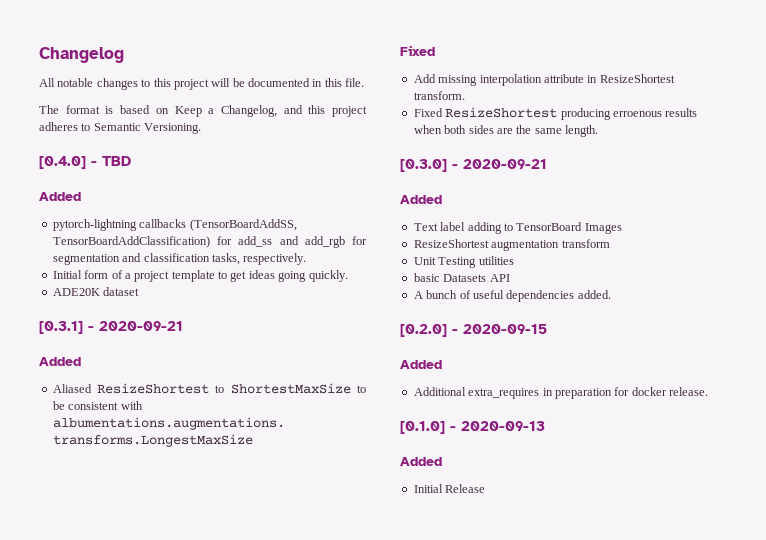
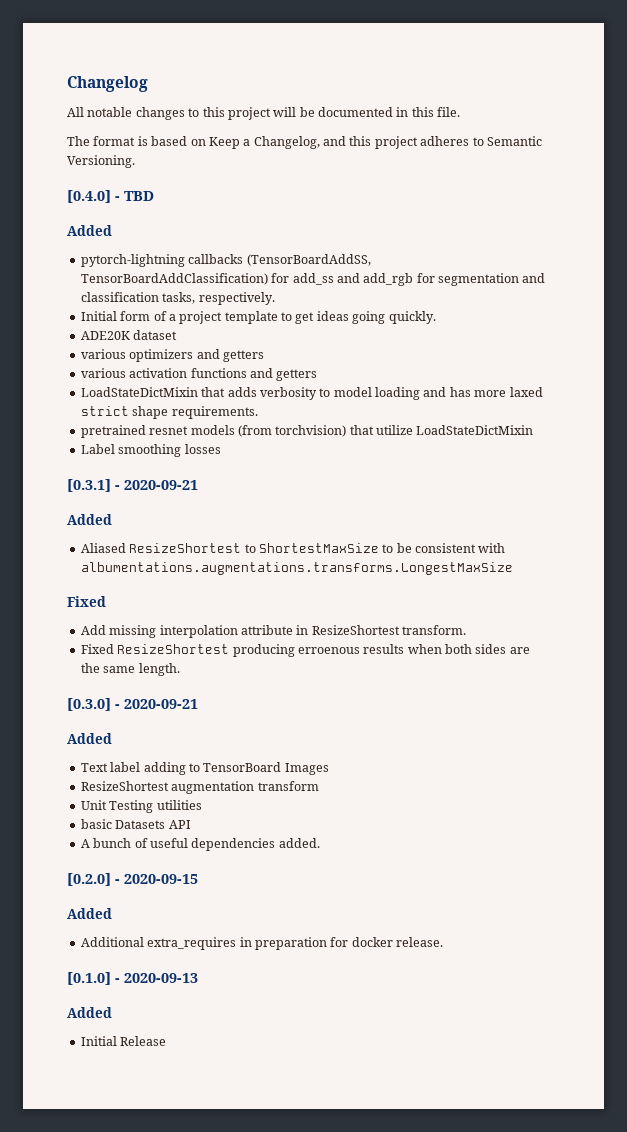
(140, 291) none -> [80,349,264,362] [80,368,318,381] [80,387,543,400] [80,406,258,419] [80,425,534,438] [80,444,221,457] // various optimizers and getters // various activation functions and getters // LoadStateDictMixin that adds verbosity to model loading and has more laxed strict shape requirements. // pretrained resnet models (from torchvision) that utilize LoadStateDictMixin // Label smoothing losses

